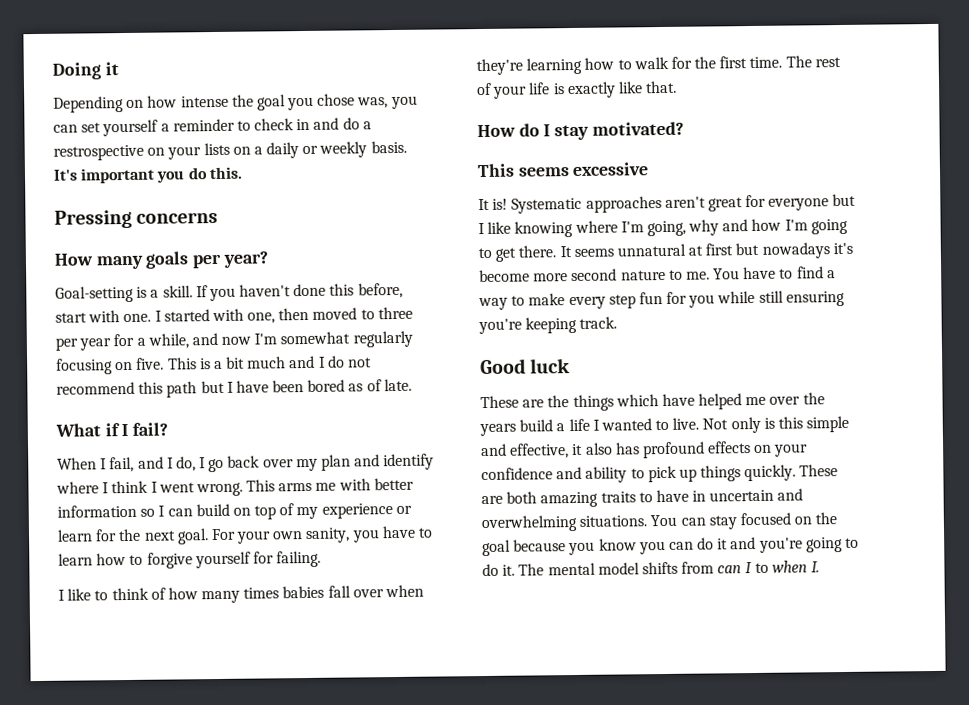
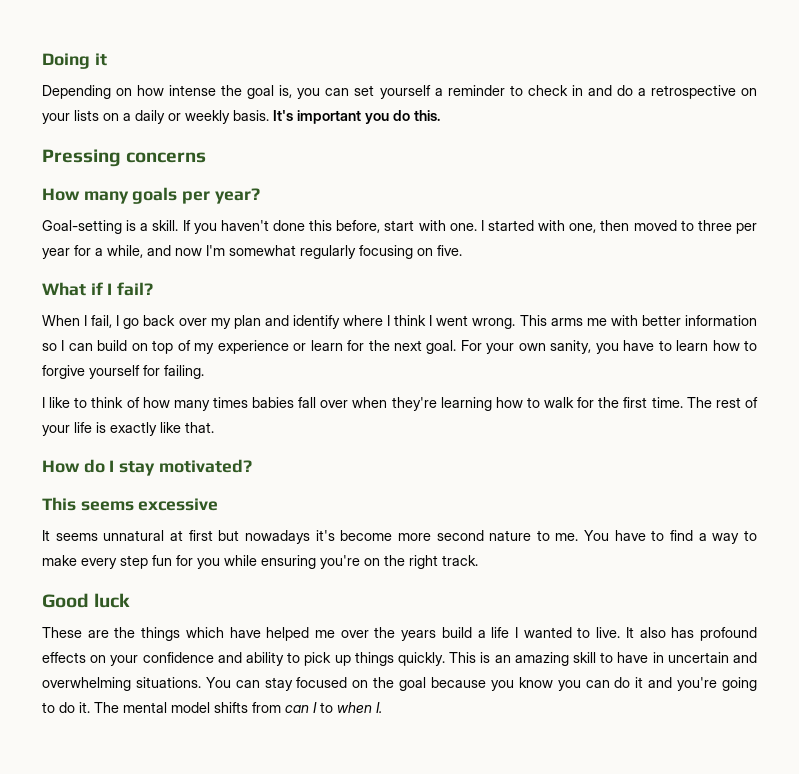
[287,93,389,111] you chose was, -> [279,85,293,98] is,
[53,144,144,161] restrospective -> [650,85,736,99] retrospective
[167,355,373,370] [56,378,412,398] This is a bit much and I do not recommend this path but I have been bored as of late. -> (462, 250) none
[137,456,196,472] and I do, -> (113, 321) none
[492,193,857,214] [478,218,848,238] [478,245,572,262] is! Systematic approaches aren't great for everyone but I like knowing where I'm going, why and how I'm going to get there. It -> (50, 535) none
[758,290,784,303] still -> (257, 560) none
[525,316,578,334] keeping -> [364,555,438,569] on the right
[702,415,850,434] [481,443,584,459] Not only is this simple and effective, it -> [625,627,634,638] It
[799,464,839,477] [481,491,636,508] These are both amazing traits -> [449,652,596,666] This is an amazing skill

